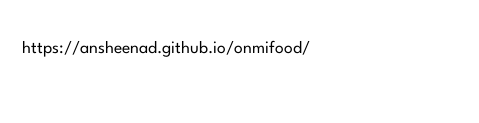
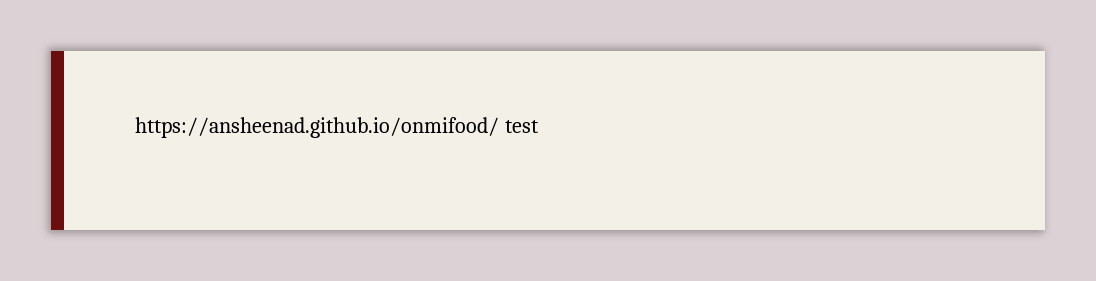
(310, 48) none -> [504,120,539,133] test

